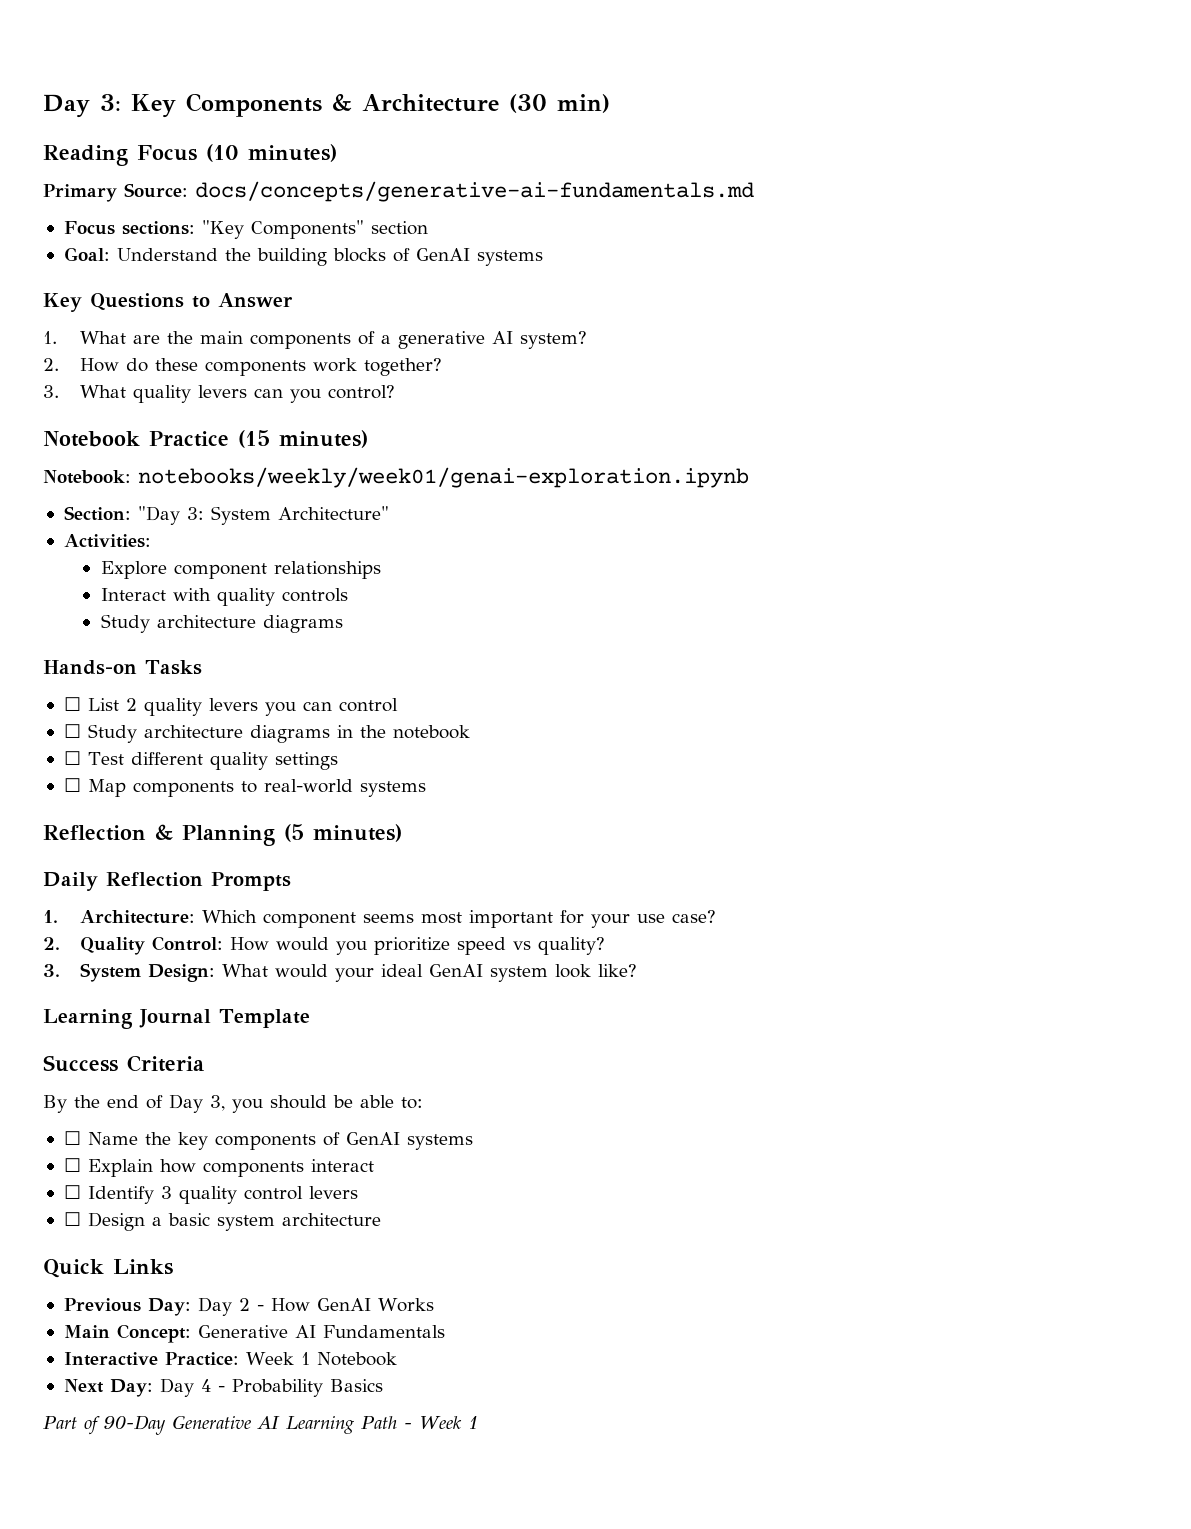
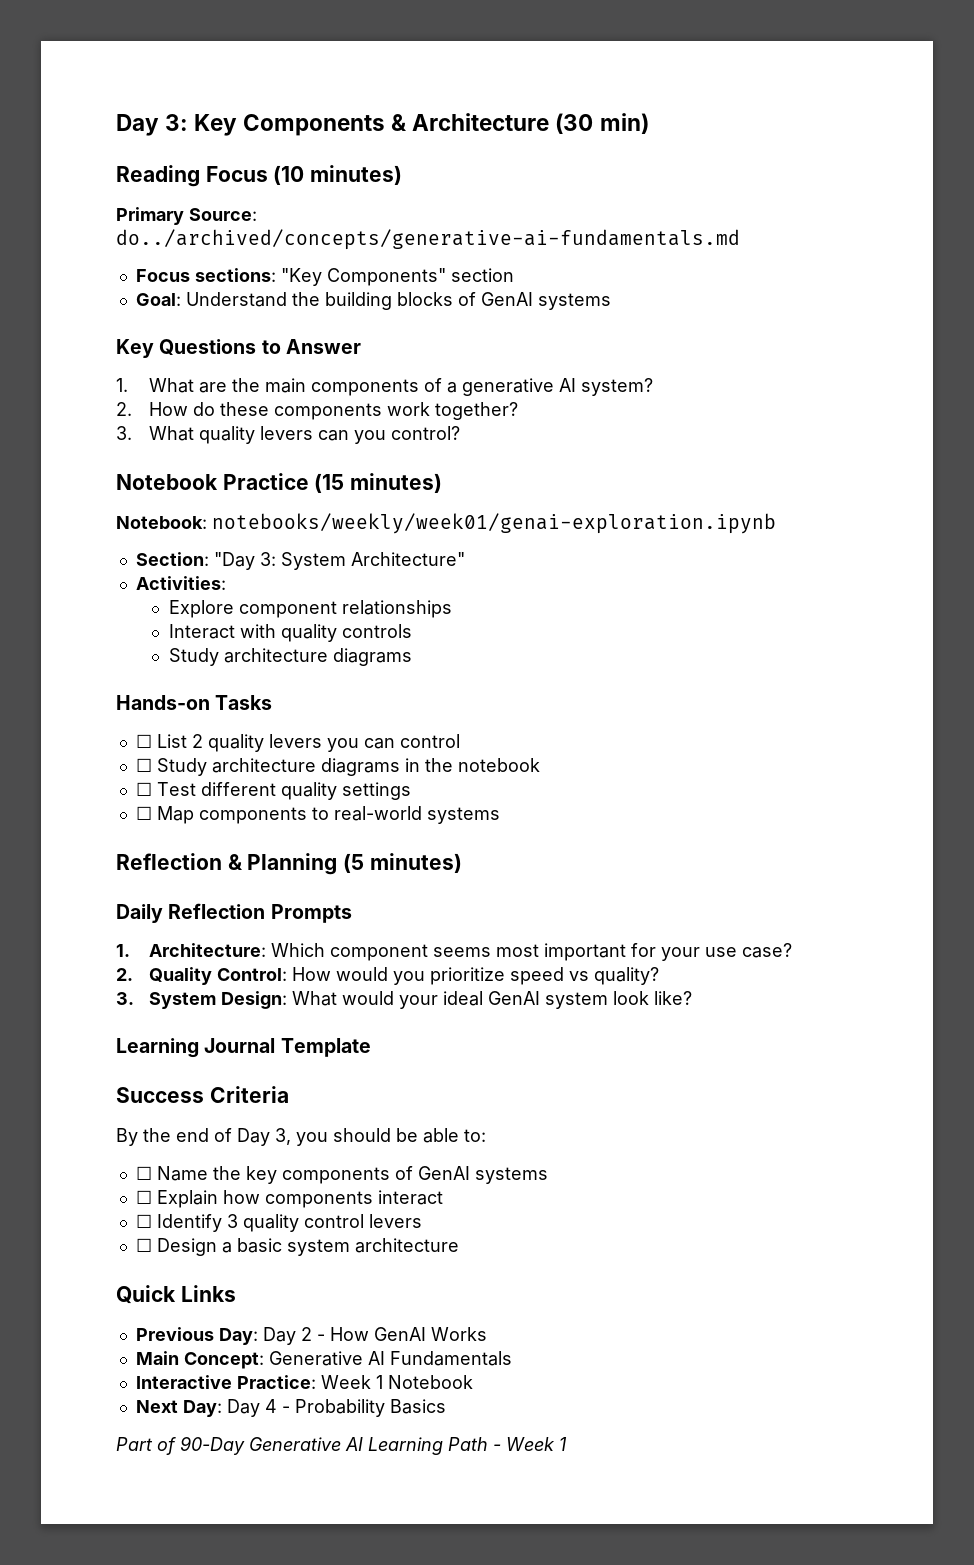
[195,181,754,202] docs/concepts/generative-ai-fundamentals.md -> [116,229,740,250] do../archived/concepts/generative-ai-fundamentals.md

